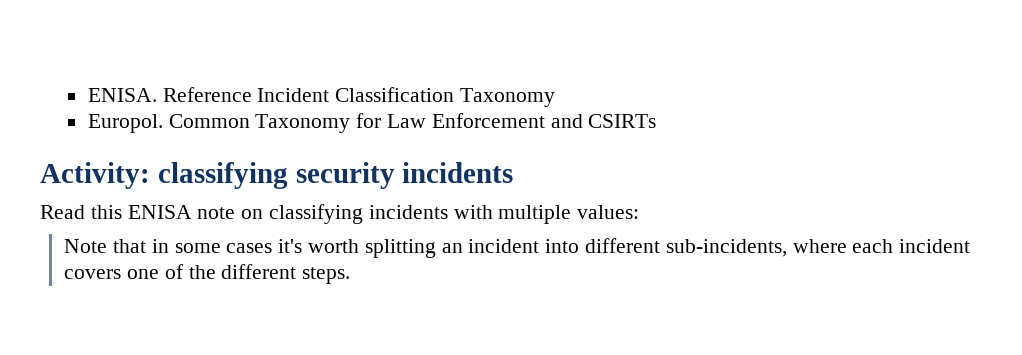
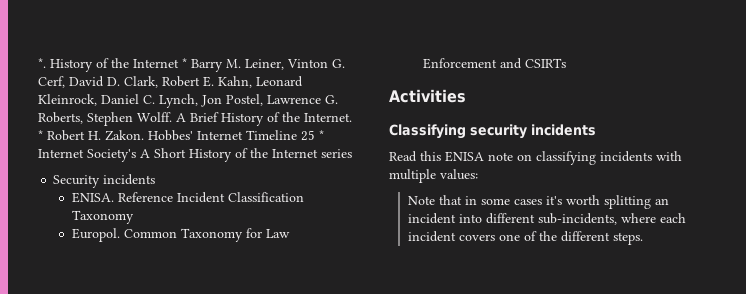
(87, 95) none -> [38,58,345,72] [38,76,303,88] [38,94,338,108] [38,112,352,126] [38,130,324,141] [38,148,352,162] [53,174,156,188] *. History of the Internet * Barry M. Leiner, Vinton G. Cerf, David D. Clark, Robert E. Kahn, Leonard Kleinrock, Daniel C. Lynch, Jon Postel, Lawrence G. Roberts, Stephen Wolff. A Brief History of the Internet. * Robert H. Zakon. Hobbes' Internet Timeline 25 * Internet Society's A Short History of the Internet series // Security incidents //
[40,162,288,189] Activity: classifying -> [389,89,466,103] [389,124,466,139] Activities // Classifying

